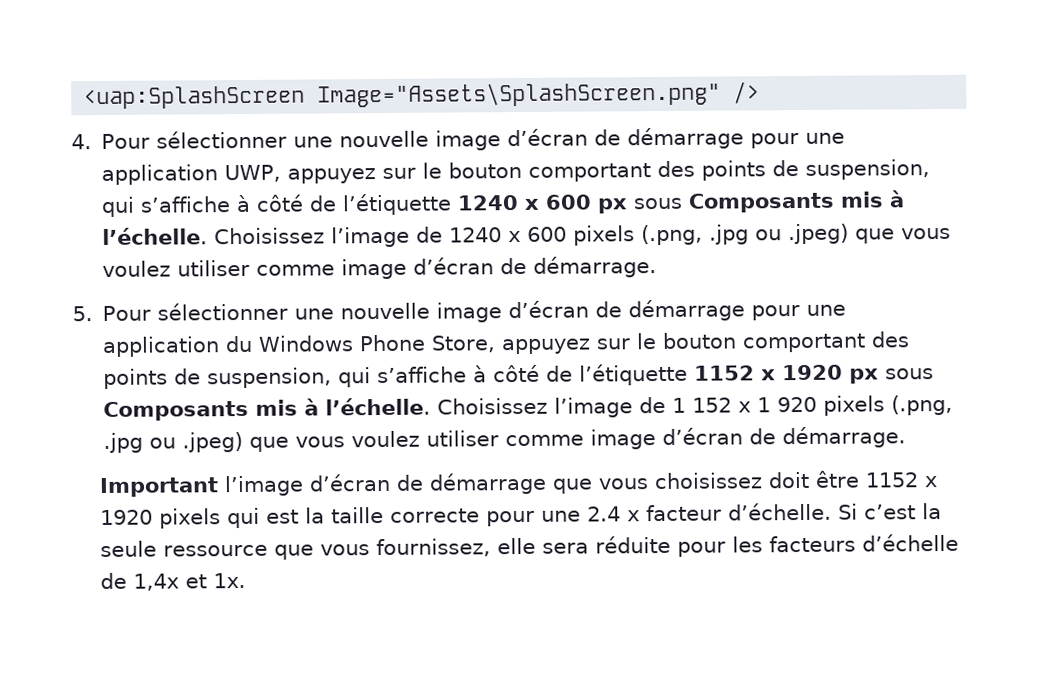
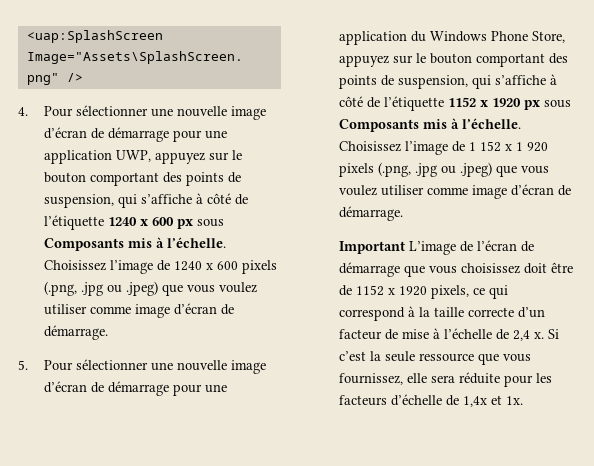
[223,473,391,497] l’image d’écran -> [408,240,517,255] L’image de l’écran
[864,472,938,488] [99,502,832,529] 1152 x 1920 pixels qui est la taille correcte pour une 2.4 x facteur d’échelle. -> [338,285,508,299] [338,306,545,321] [338,328,544,341] de 1152 x 1920 pixels, ce qui correspond à la taille correcte d’un facteur de mise à l’échelle de 2,4 x.

